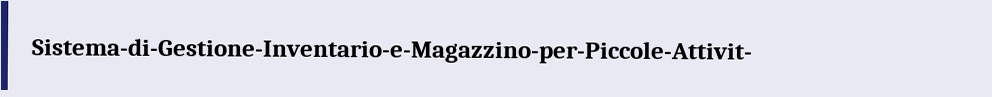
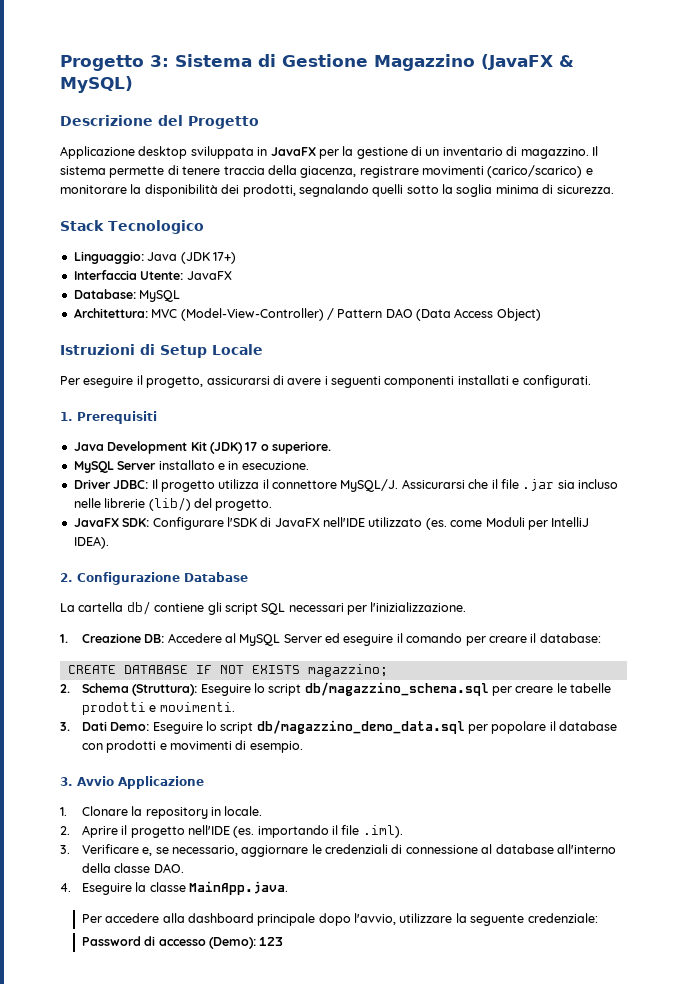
[31,38,753,65] Sistema-di-Gestione-Inventario-e-Magazzino-per-Piccole-Attivit- -> [60,54,574,71] [60,76,133,93] [60,115,259,129] [60,146,598,159] [60,165,593,178] [60,184,614,197] [60,220,204,234] [73,251,236,264] [73,270,232,280] [73,289,181,302] [73,308,541,321] [60,344,263,358] [60,375,591,388] [60,411,157,424] [73,441,331,454] [73,460,309,473] [73,479,618,492] [73,497,273,511] [73,517,590,530] [73,536,109,549] [60,572,248,585] [60,601,467,615] [60,633,601,646] [67,664,388,677] [60,682,612,696] [81,702,235,715] [60,720,618,734] [81,740,303,753] [60,776,204,789] [60,806,263,819] [60,825,403,838] [60,844,616,857] [81,863,184,873] [60,881,288,895] [81,913,598,926] [81,936,284,949] Progetto 3: Sistema di Gestione Magazzino (JavaFX & MySQL) // Descrizione del Progetto // Applicazione desktop sviluppata in JavaFX per la gestione di un inventario di magazzino. Il sistema permette di tenere traccia della giacenza, registrare movimenti (carico/scarico) e monitorare la disponibilità dei prodotti, segnalando quelli sotto la soglia minima di sicurezza. // Stack Tecnologico // Linguaggio: Java (JDK 17+) // Interfaccia Utente: JavaFX // Database: MySQL // Architettura: MVC (Model-View-Controller) / Pattern DAO (Data Access Object) // Istruzioni di Setup Locale // Per eseguire il progetto, assicurarsi di avere i seguenti componenti installati e configurati. // 1. Prerequisiti // Java Development Kit (JDK) 17 o superiore. // MySQL Server installato e in esecuzione. // Driver JDBC: Il progetto utilizza il connettore MySQL/J. Assicurarsi che il file .jar sia incluso nelle librerie (lib/) del progetto. // JavaFX SDK: Configurare l'SDK di JavaFX nell'IDE utilizzato (es. come Moduli per IntelliJ IDEA). // 2. Configurazione Database // La cartella db/ contiene gli script SQL necessari per l'inizializzazione. // 1. Creazione DB: Accedere al MySQL Server ed eseguire il comando per creare il database: // CREATE DATABASE IF NOT EXISTS magazzino; // 2. Schema (Struttura): Eseguire lo script db/magazzino_schema.sql per creare le tabelle prodotti e movimenti. // 3. Dati Demo: Eseguire lo script db/magazzino_demo_data.sql per popolare il database con prodotti e movimenti di esempio. // 3. Avvio Applicazione // 1. Clonare la repository in locale. // 2. Aprire il progetto nell'IDE (es. importando il file .iml). // 3. Verificare e, se necessario, aggiornare le credenziali di connessione al database all'interno della classe DAO. // 4. Eseguire la classe MainApp.java. // Per accedere alla dashboard principale dopo l'avvio, utilizzare la seguente credenziale: // Password di accesso (Demo): 123

